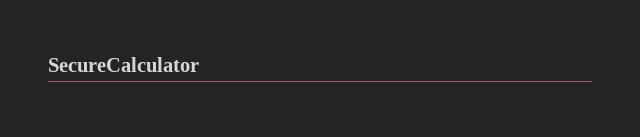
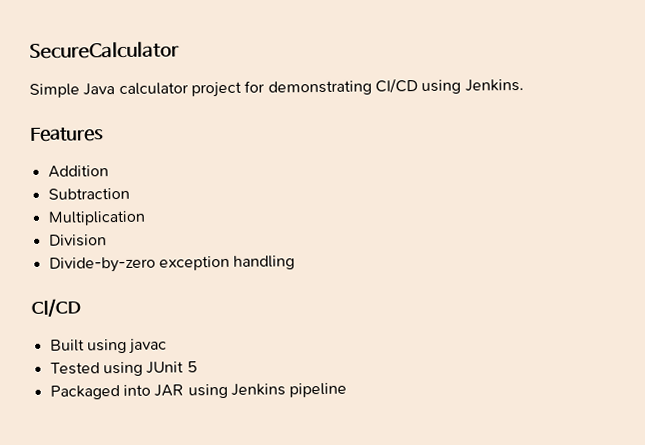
(199, 64) none -> [29,78,524,98] [30,127,104,142] [47,165,109,178] [47,187,130,200] [47,210,146,226] [48,234,107,247] [48,255,296,273] [31,298,81,317] [49,338,168,354] [49,361,198,377] [49,382,348,400] // Simple Java calculator project for demonstrating CI/CD using Jenkins. // Features // Addition // Subtraction // Multiplication // Division // Divide-by-zero exception handling // CI/CD // Built using javac // Tested using JUnit 5 // Packaged into JAR using Jenkins pipeline

